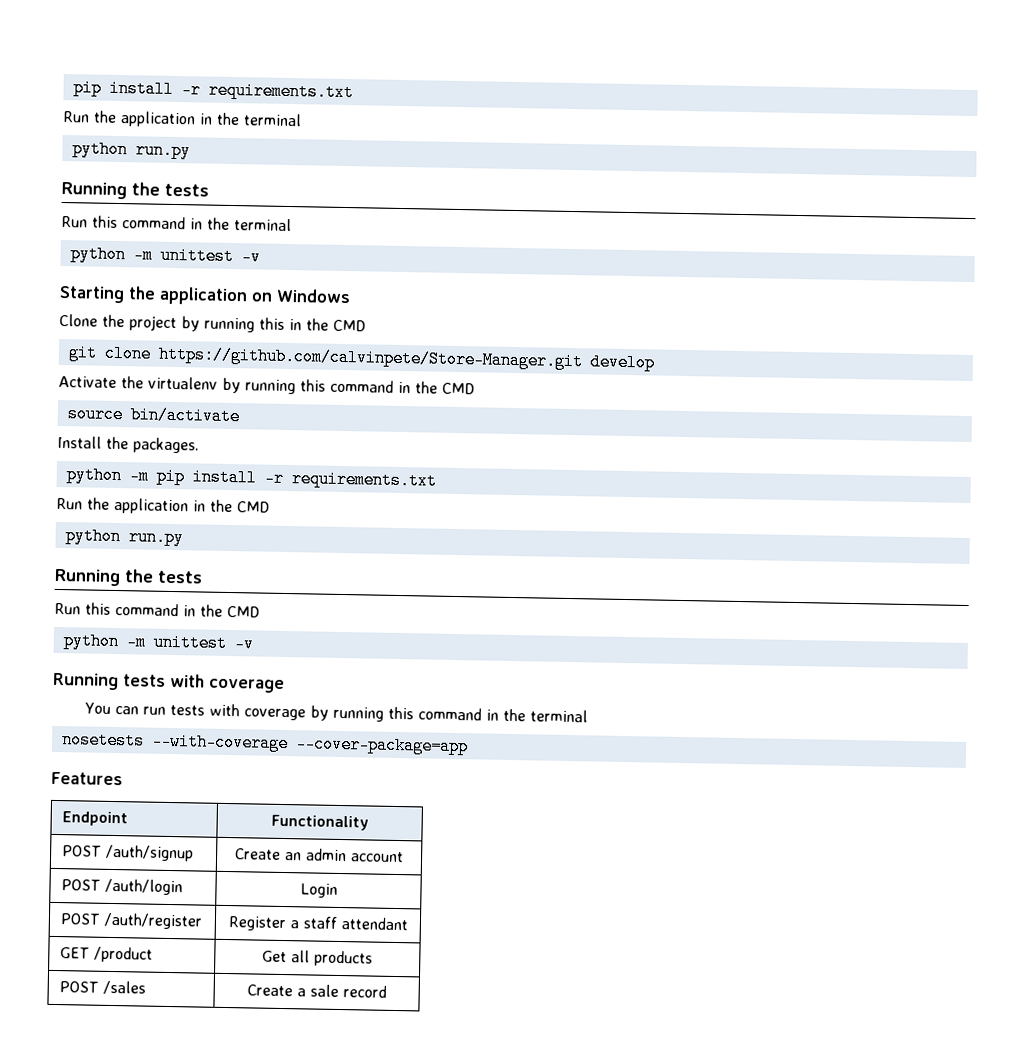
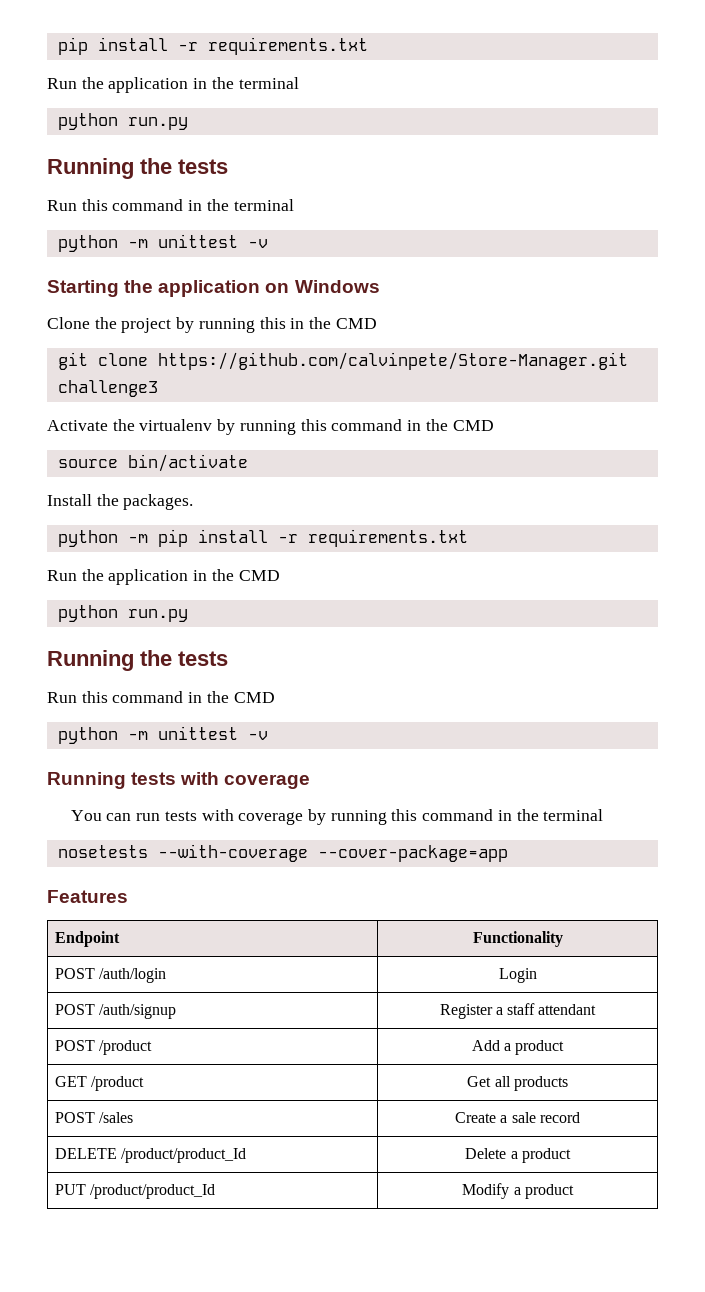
[589,353,655,372] develop -> [57,380,158,397] challenge3
[61,844,194,862] [235,848,404,863] // POST /auth/signup | Create an admin account -> (563, 939) none
[103,912,203,930] /auth/register -> [99,1004,177,1019] /auth/signup
(409, 924) none -> [54,1040,153,1055] [471,1040,565,1055] // POST /product | Add a product
(387, 991) none -> [54,1148,247,1163] [465,1148,571,1163] [54,1184,216,1199] [462,1183,574,1199] // DELETE /product/product_Id | Delete a product // PUT /product/product_Id | Modify a product

